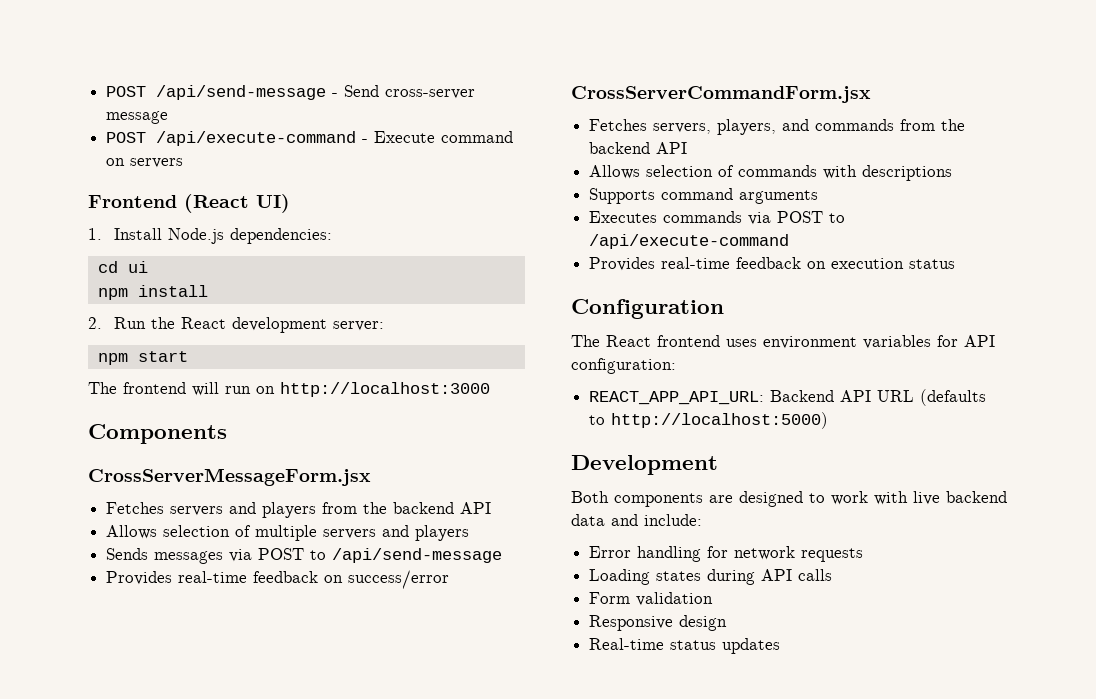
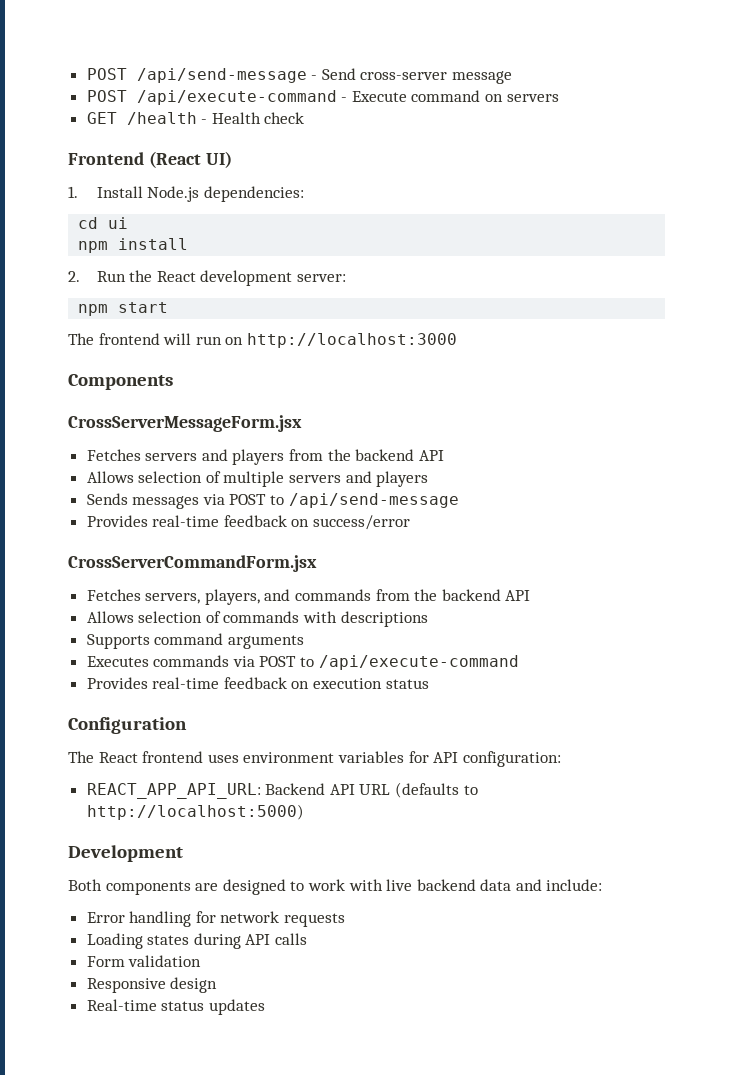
(184, 163) none -> [86,112,305,125] // GET /health - Health check

